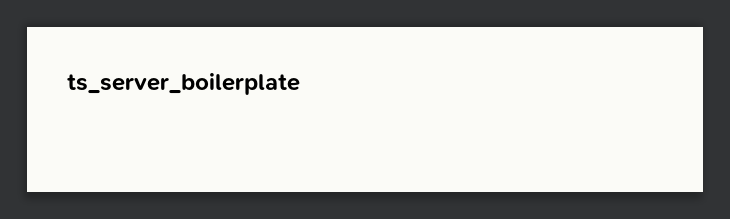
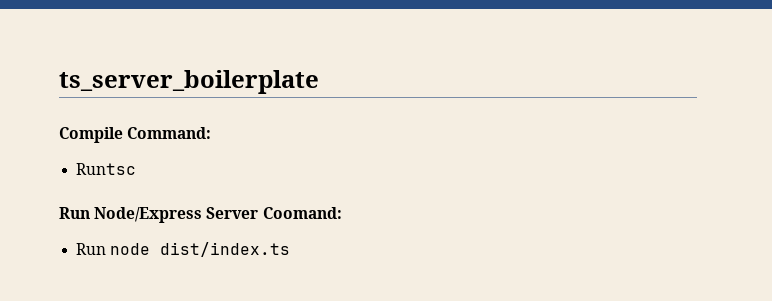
(300, 84) none -> [59,127,212,143] [76,163,137,175] [59,207,342,223] [76,242,291,257] // Compile Command: // Runtsc // Run Node/Express Server Coomand: // Run node dist/index.ts

